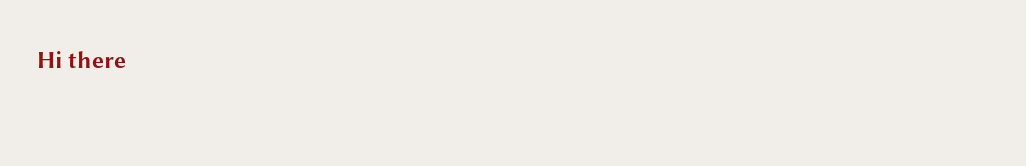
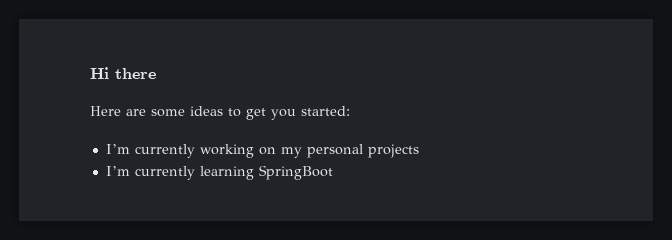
(127, 59) none -> [90,106,350,120] [105,144,419,158] [105,165,333,180] // Here are some ideas to get you started: // I’m currently working on my personal projects // I’m currently learning SpringBoot

